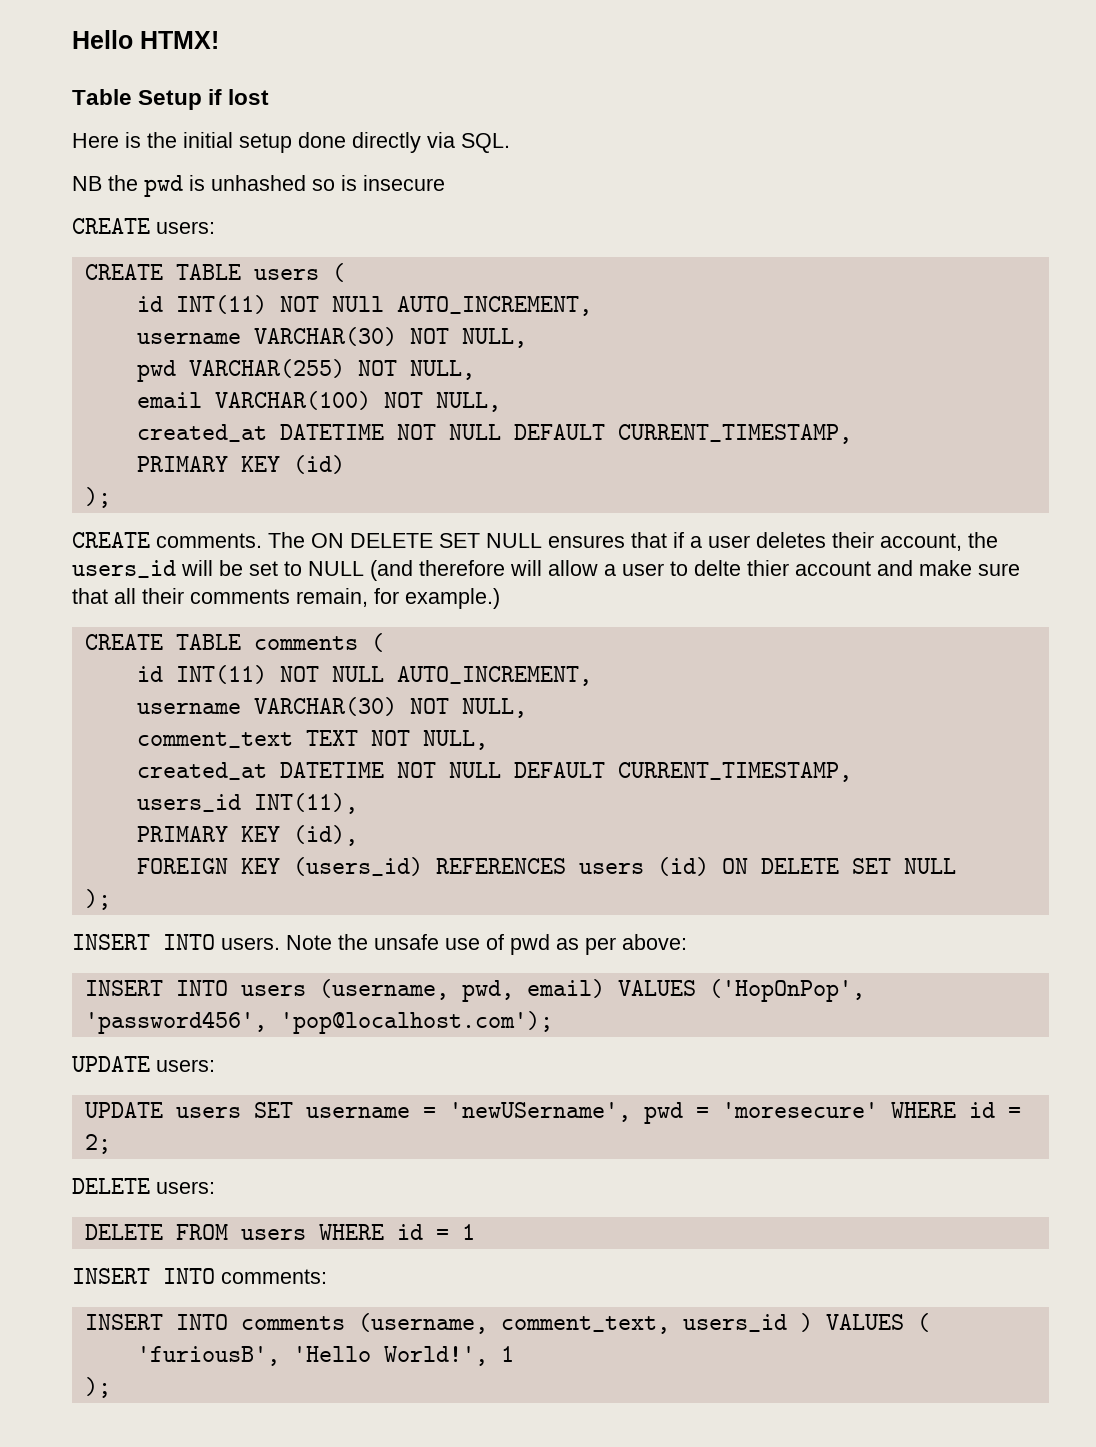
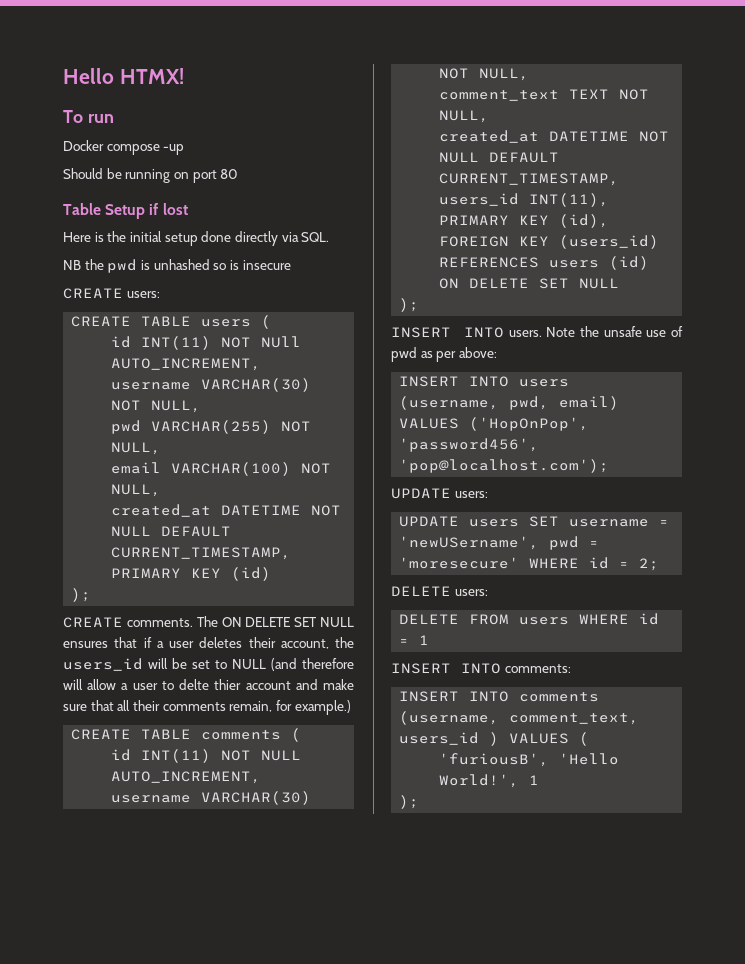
(219, 40) none -> [63,110,114,123] [63,140,185,155] [63,168,239,183] // To run // Docker compose -up // Should be running on port 80

